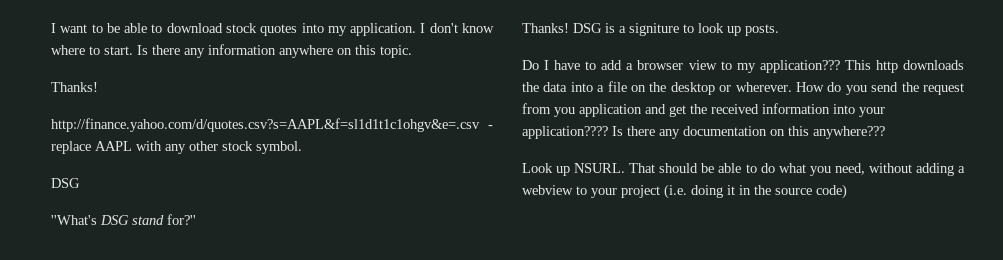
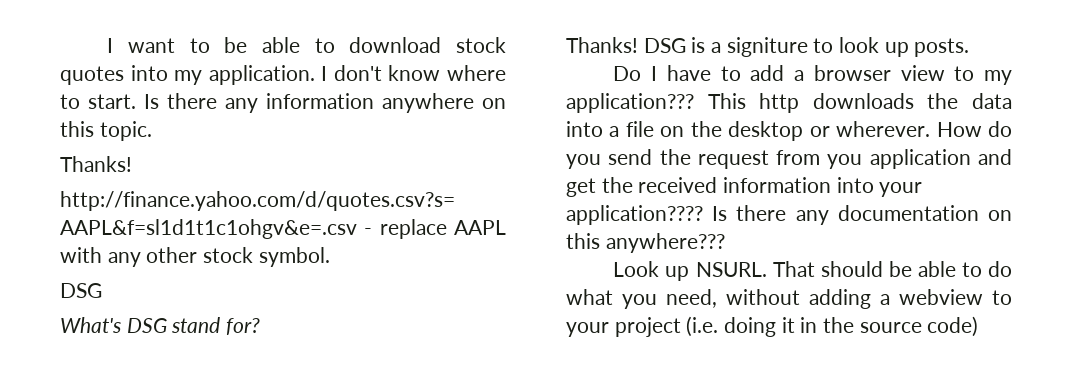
[51,215,97,225] ''What's -> [60,317,121,333] What's
[167,214,196,225] for?'' -> [226,318,261,335] for?

